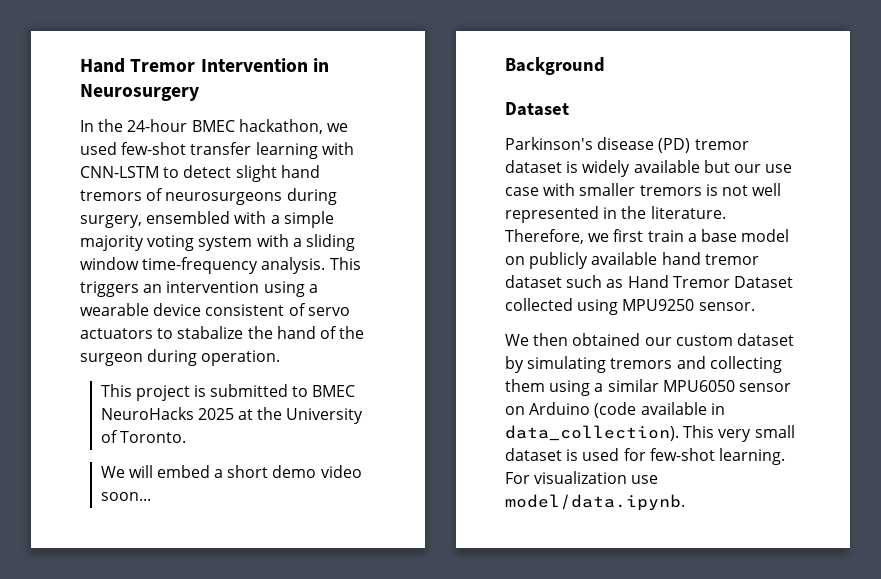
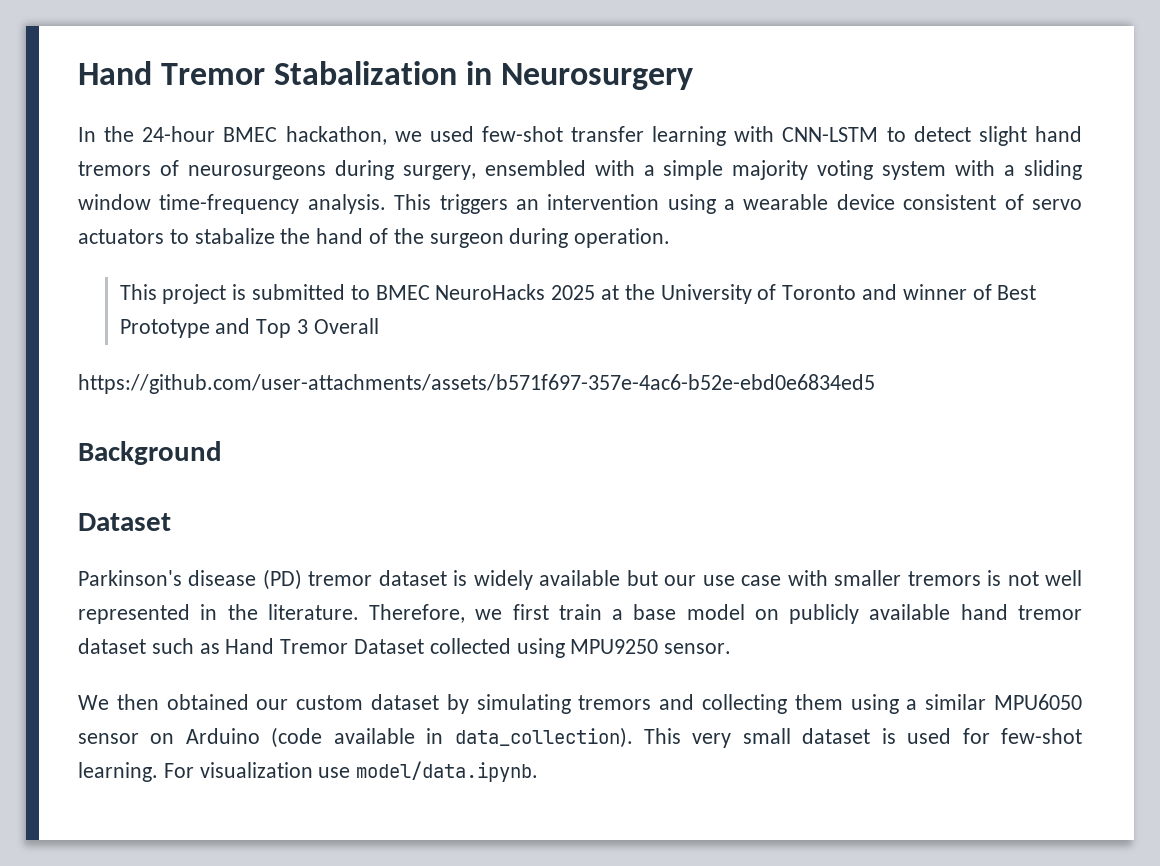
[80,58,308,73] Hand Tremor Intervention -> [78,61,458,85] Hand Tremor Stabalization
[119,431,186,443] [100,465,362,478] [100,492,151,501] Toronto. // We will embed a short demo video soon... -> [782,284,1037,300] [119,318,379,338] [78,374,875,394] Toronto and winner of Best Prototype and Top 3 Overall // https://github.com/user-attachments/assets/b571f697-357e-4ac6-b52e-ebd0e6834ed5

